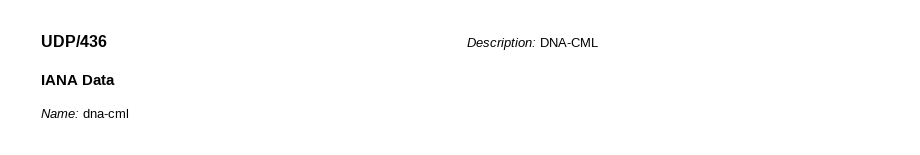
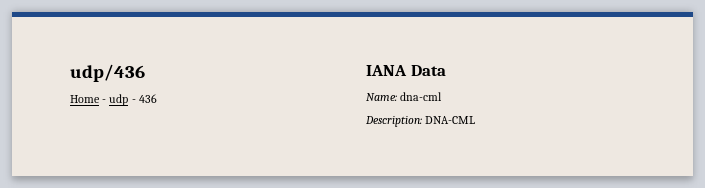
[41,35,107,47] UDP/436 -> [70,64,145,82] [70,94,157,106] udp/436 // Home - udp - 436

